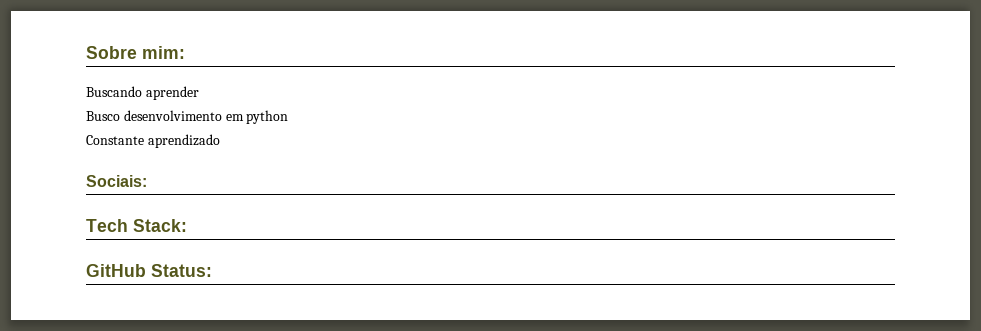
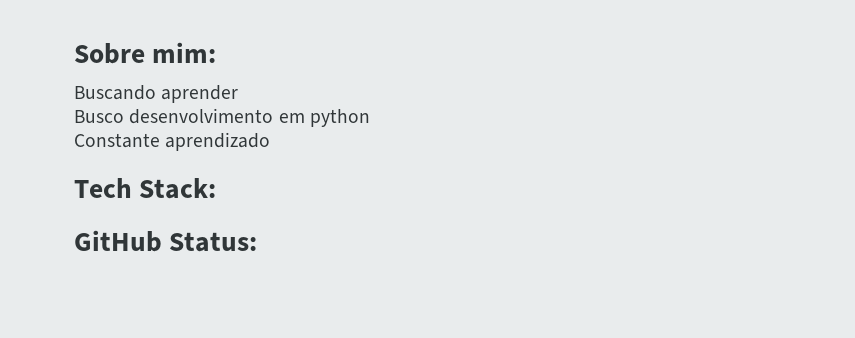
[86,175,147,187] // Sociais: -> (271, 141) none

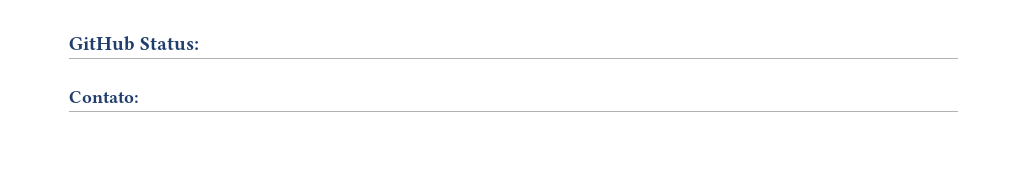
[74,42,217,64] [74,85,239,103] [74,108,370,127] [74,132,271,151] [74,178,217,199] Sobre mim: // Buscando aprender // Busco desenvolvimento em python // Constante aprendizado // Tech Stack: // -> (69, 43) none
(258, 242) none -> [69,91,139,103] // Contato:

